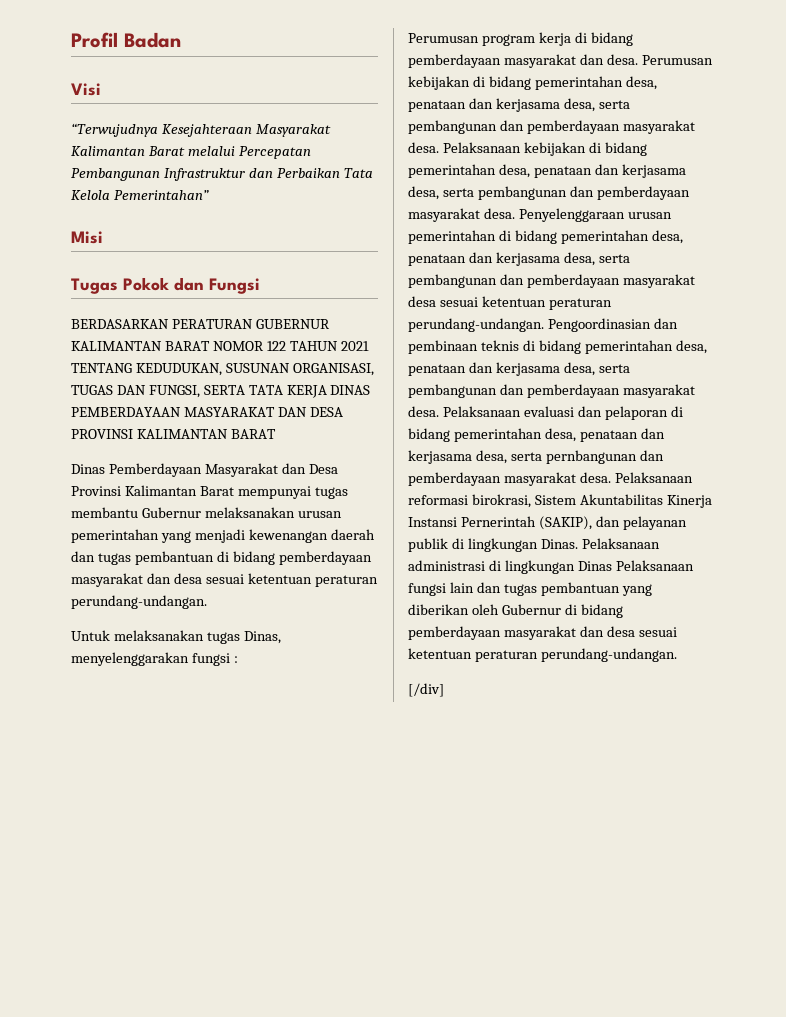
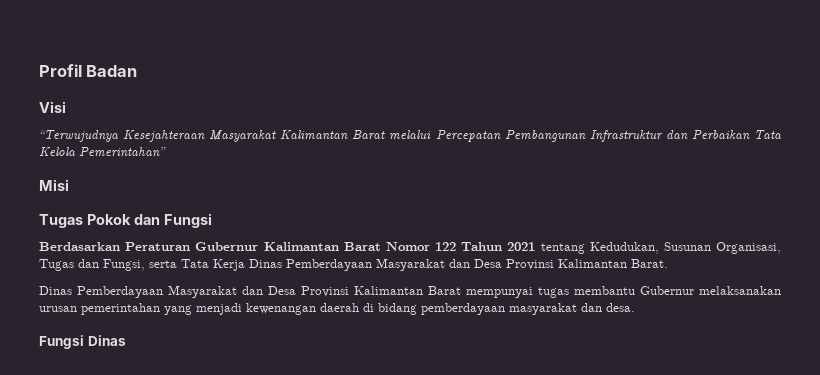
[71,319,330,329] [71,341,369,351] [71,363,374,376] [71,385,371,398] [71,407,343,417] [71,429,276,439] BERDASARKAN PERATURAN GUBERNUR KALIMANTAN BARAT NOMOR 122 TAHUN 2021 TENTANG KEDUDUKAN, SUSUNAN ORGANISASI, TUGAS DAN FUNGSI, SERTA TATA KERJA DINAS PEMBERDAYAAN MASYARAKAT DAN DESA PROVINSI KALIMANTAN BARAT -> [39,242,781,254] [39,258,668,271] Berdasarkan Peraturan Gubernur Kalimantan Barat Nomor 122 Tahun 2021 tentang Kedudukan, Susunan Organisasi, Tugas dan Fungsi, serta Tata Kerja Dinas Pemberdayaan Masyarakat dan Desa Provinsi Kalimantan Barat.
[71,551,372,565] [71,573,378,587] [71,595,207,609] [71,630,281,644] [71,652,238,666] [408,32,571,46] dan tugas pembantuan di bidang pemberdayaan masyarakat dan desa sesuai ketentuan peraturan perundang-undangan. // Untuk melaksanakan tugas Dinas, menyelenggarakan fungsi : // Perumusan program kerja -> (359, 307) none
[641,55,713,65] [408,76,657,90] [408,98,630,112] [408,120,695,134] [408,142,647,156] [408,164,686,178] [408,186,690,200] [408,208,672,222] [408,230,683,244] [408,252,630,266] [408,274,695,288] [408,296,612,310] [408,318,678,332] [408,340,707,354] [408,362,630,376] [408,384,695,398] [408,406,683,420] [408,428,665,442] [408,450,664,464] [408,472,693,486] [408,494,712,508] [408,516,687,530] [408,538,660,552] [408,560,694,574] [408,582,652,596] [408,604,623,618] [408,626,677,640] [408,648,677,662] [408,683,444,697] Perumusan kebijakan di bidang pemerintahan desa, penataan dan kerjasama desa, serta pembangunan dan pemberdayaan masyarakat desa. Pelaksanaan kebijakan di bidang pemerintahan desa, penataan dan kerjasama desa, serta pembangunan dan pemberdayaan masyarakat desa. Penyelenggaraan urusan pemerintahan di bidang pemerintahan desa, penataan dan kerjasama desa, serta pembangunan dan pemberdayaan masyarakat desa sesuai ketentuan peraturan perundang-undangan. Pengoordinasian dan pembinaan teknis di bidang pemerintahan desa, penataan dan kerjasama desa, serta pembangunan dan pemberdayaan masyarakat desa. Pelaksanaan evaluasi dan pelaporan di bidang pemerintahan desa, penataan dan kerjasama desa, serta pernbangunan dan pemberdayaan masyarakat desa. Pelaksanaan reformasi birokrasi, Sistem Akuntabilitas Kinerja Instansi Pernerintah (SAKIP), dan pelayanan publik di lingkungan Dinas. Pelaksanaan administrasi di lingkungan Dinas Pelaksanaan fungsi lain dan tugas pembantuan yang diberikan oleh Gubernur di bidang pemberdayaan masyarakat dan desa sesuai ketentuan peraturan perundang-undangan. // [/div] -> [39,335,126,349] // Fungsi Dinas

